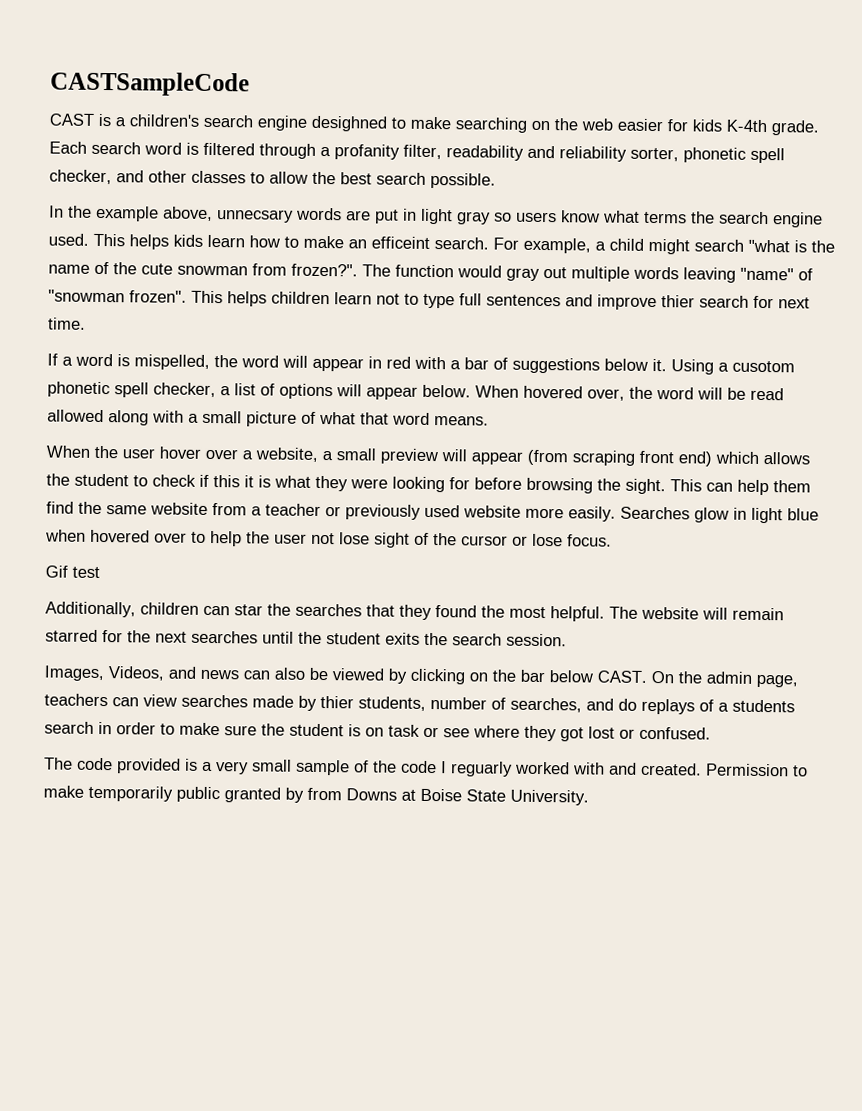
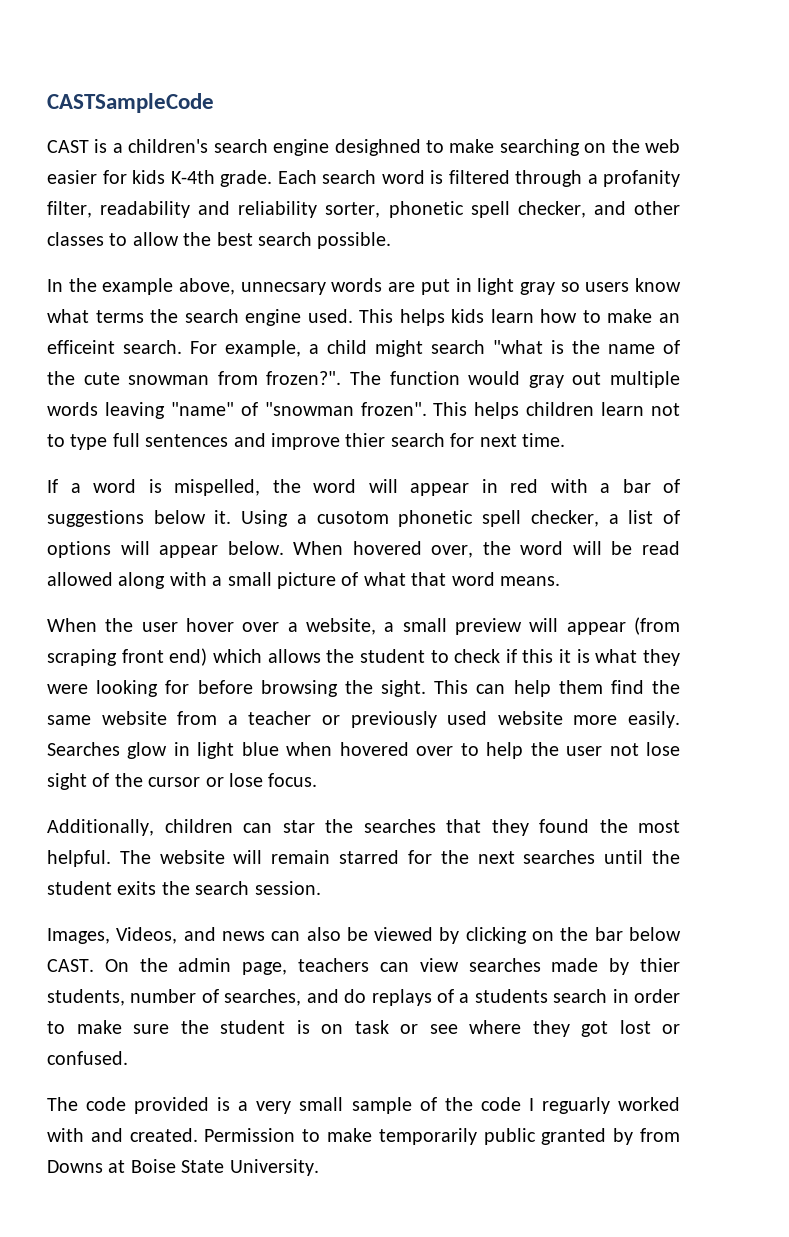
[45,565,100,578] // Gif test -> (318, 780) none

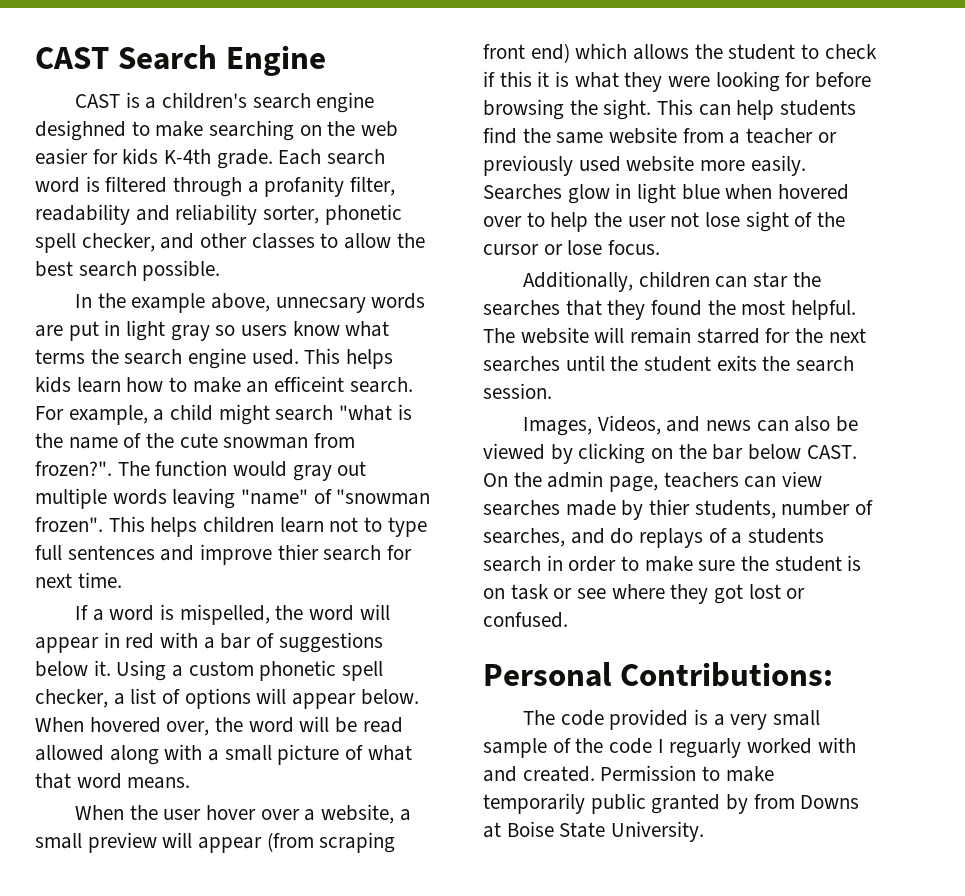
[47,93,214,113] CASTSampleCode -> [35,45,326,76] CAST Search Engine
[316,511,389,524] cusotom -> [188,661,254,676] custom
[558,680,603,694] them -> [780,100,857,116] students
(128, 1058) none -> [483,662,833,687] // Personal Contributions:

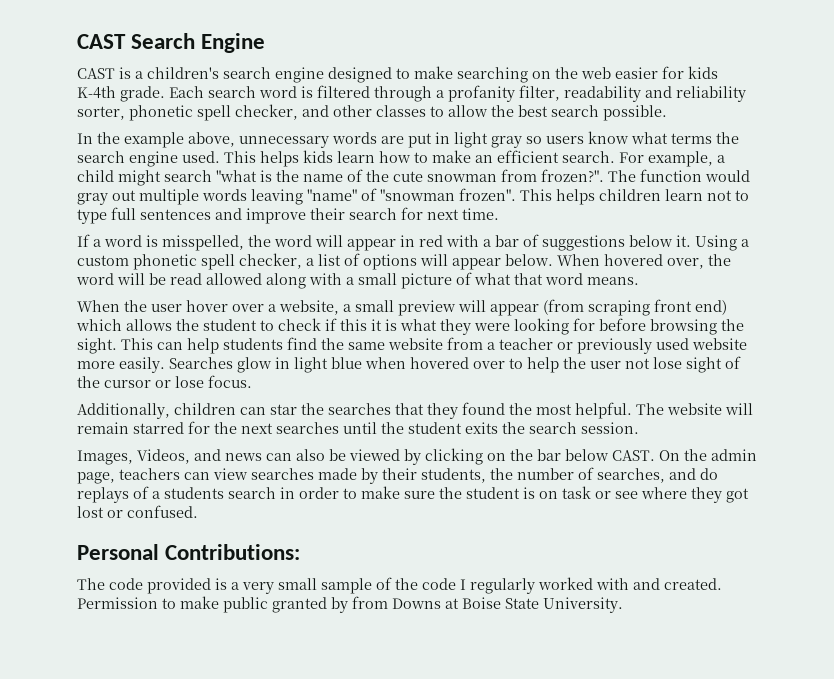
[35,120,126,141] desighned -> [328,67,392,83] designed
[275,297,366,313] unnecsary -> [239,136,329,148] unnecessary
[274,376,345,392] efficeint -> [497,150,559,163] efficient
[277,544,319,560] thier -> [310,208,345,220] their
[179,604,270,625] mispelled, -> [162,235,244,251] misspelled,
[649,499,776,519] thier students, -> [382,468,513,483] their students, the
[669,738,742,758] reguarly -> [470,578,535,594] regularly
[483,793,585,814] temporarily -> (219, 602) none

